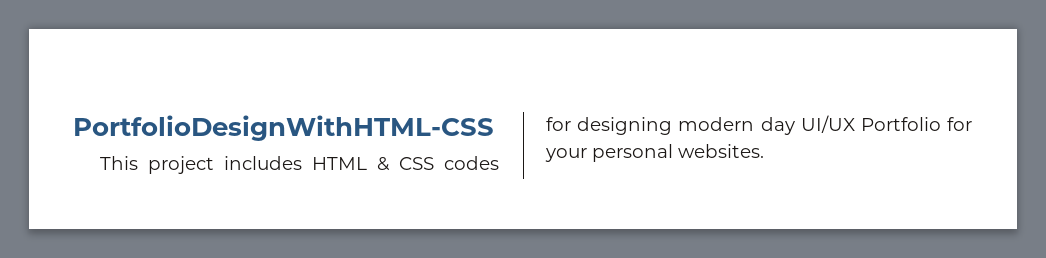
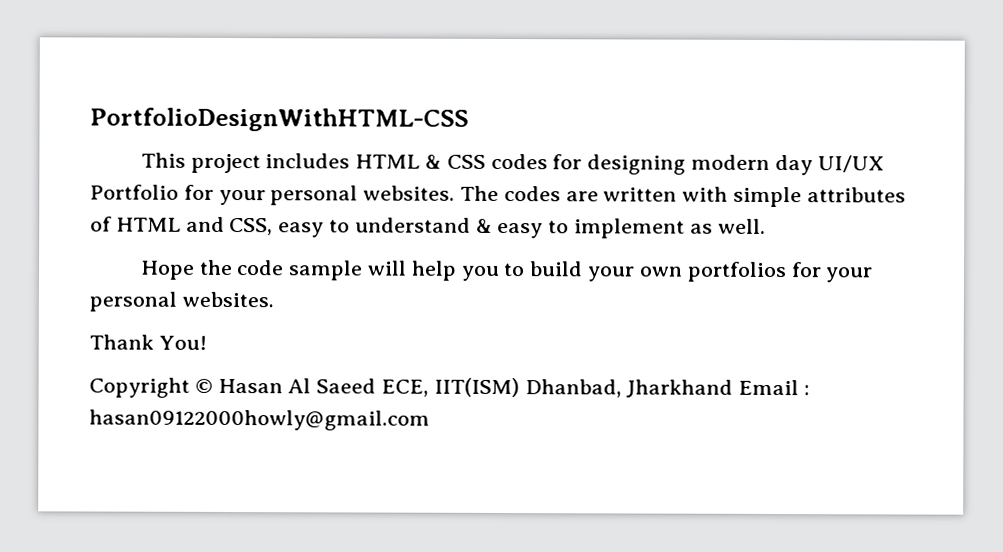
(764, 151) none -> [460,185,906,208] [90,216,766,239] [139,259,874,283] [89,291,274,312] [89,334,207,350] [89,377,811,398] [89,409,430,431] The codes are written with simple attributes of HTML and CSS, easy to understand & easy to implement as well. // Hope the code sample will help you to build your own portfolios for your personal websites. // Thank You! // Copyright © Hasan Al Saeed ECE, IIT(ISM) Dhanbad, Jharkhand Email : hasan09122000howly@gmail.com

